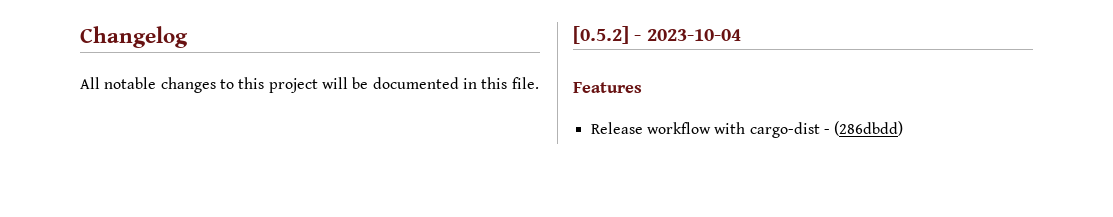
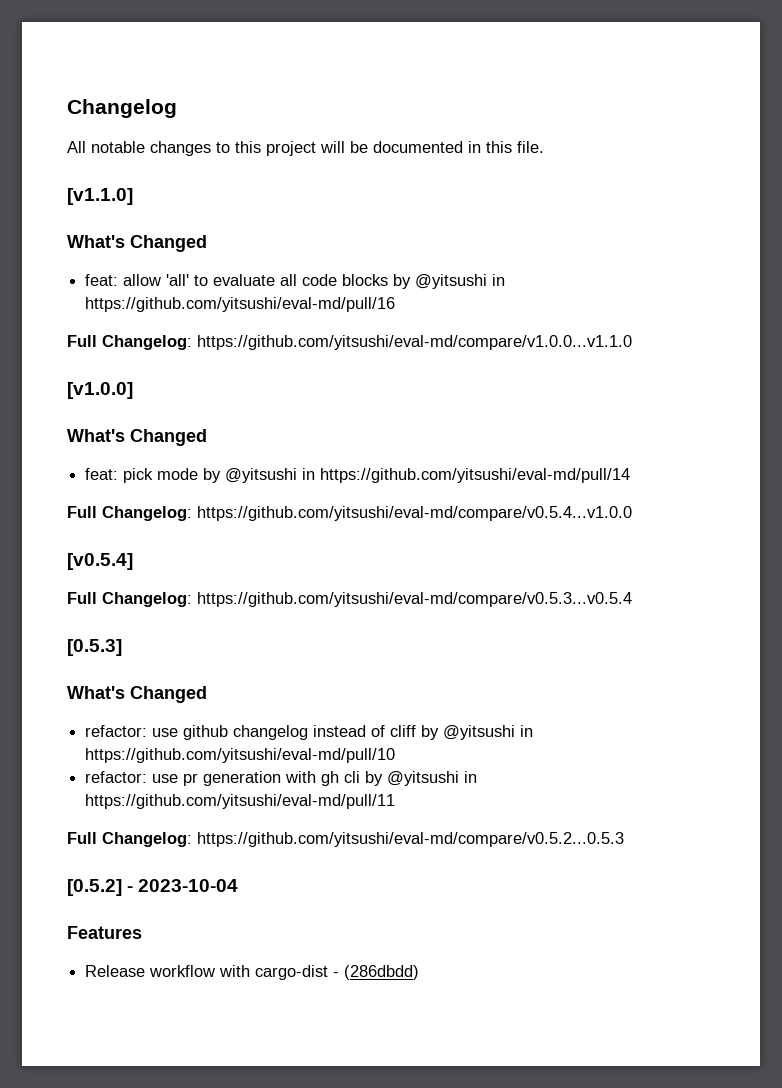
(539, 83) none -> [67,188,133,205] [67,235,207,252] [85,274,506,289] [85,297,396,312] [67,335,632,350] [67,382,133,399] [67,429,207,446] [85,468,631,483] [67,506,632,521] [67,553,133,570] [67,592,632,607] [67,639,122,656] [67,686,207,703] [85,725,534,740] [85,748,396,763] [85,771,478,786] [85,794,396,809] [67,832,624,847] // [v1.1.0] // What's Changed // feat: allow 'all' to evaluate all code blocks by @yitsushi in https://github.com/yitsushi/eval-md/pull/16 // Full Changelog: https://github.com/yitsushi/eval-md/compare/v1.0.0...v1.1.0 // [v1.0.0] // What's Changed // feat: pick mode by @yitsushi in https://github.com/yitsushi/eval-md/pull/14 // Full Changelog: https://github.com/yitsushi/eval-md/compare/v0.5.4...v1.0.0 // [v0.5.4] // Full Changelog: https://github.com/yitsushi/eval-md/compare/v0.5.3...v0.5.4 // [0.5.3] // What's Changed // refactor: use github changelog instead of cliff by @yitsushi in https://github.com/yitsushi/eval-md/pull/10 // refactor: use pr generation with gh cli by @yitsushi in https://github.com/yitsushi/eval-md/pull/11 // Full Changelog: https://github.com/yitsushi/eval-md/compare/v0.5.2...0.5.3

